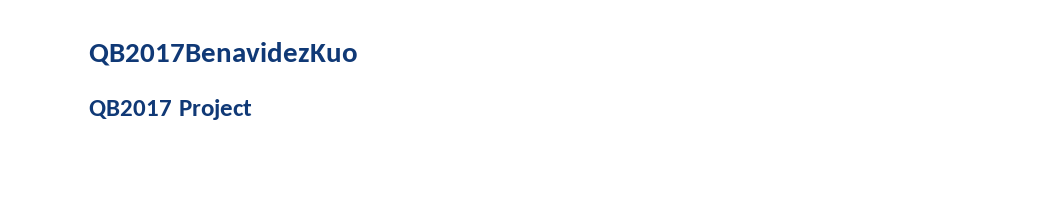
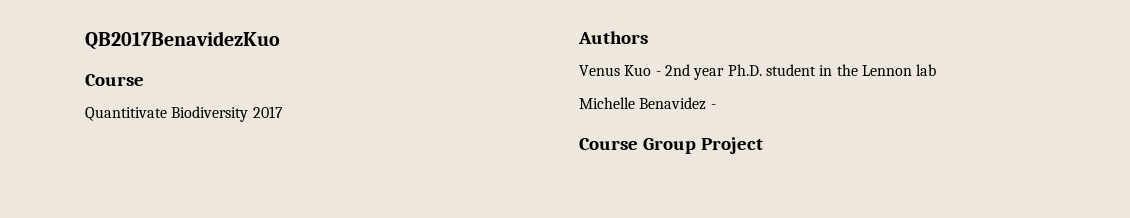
[89,100,172,119] QB2017 -> [85,74,144,86] [85,106,283,122] [578,31,648,44] [579,64,937,80] [579,97,716,110] [579,138,696,154] Course // Quantitivate Biodiversity 2017 // Authors // Venus Kuo - 2nd year Ph.D. student in the Lennon lab // Michelle Benavidez - // Course Group

